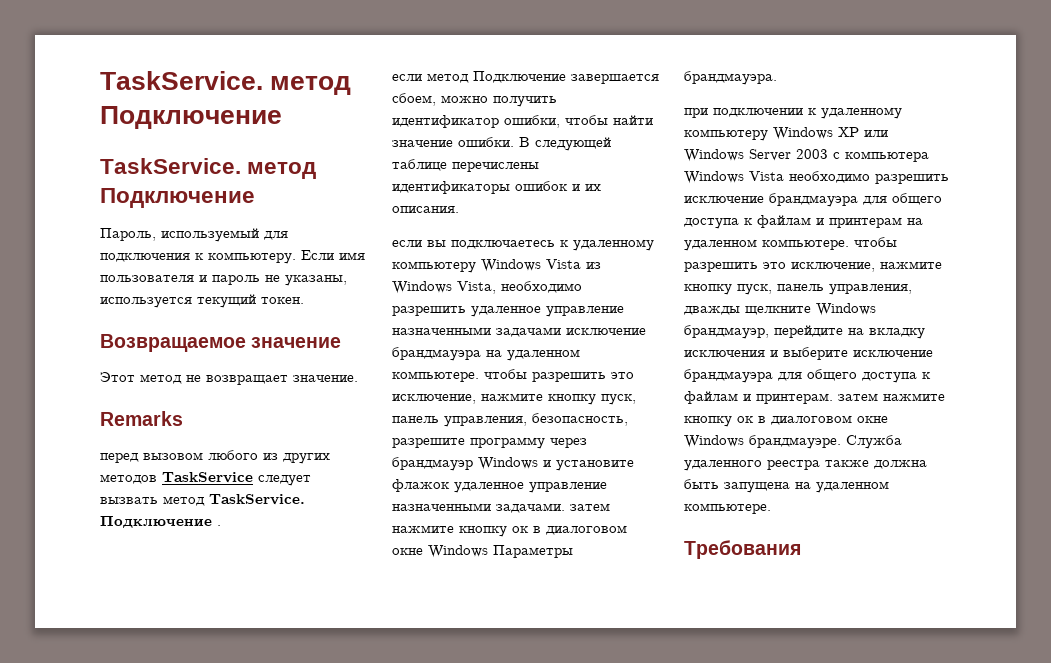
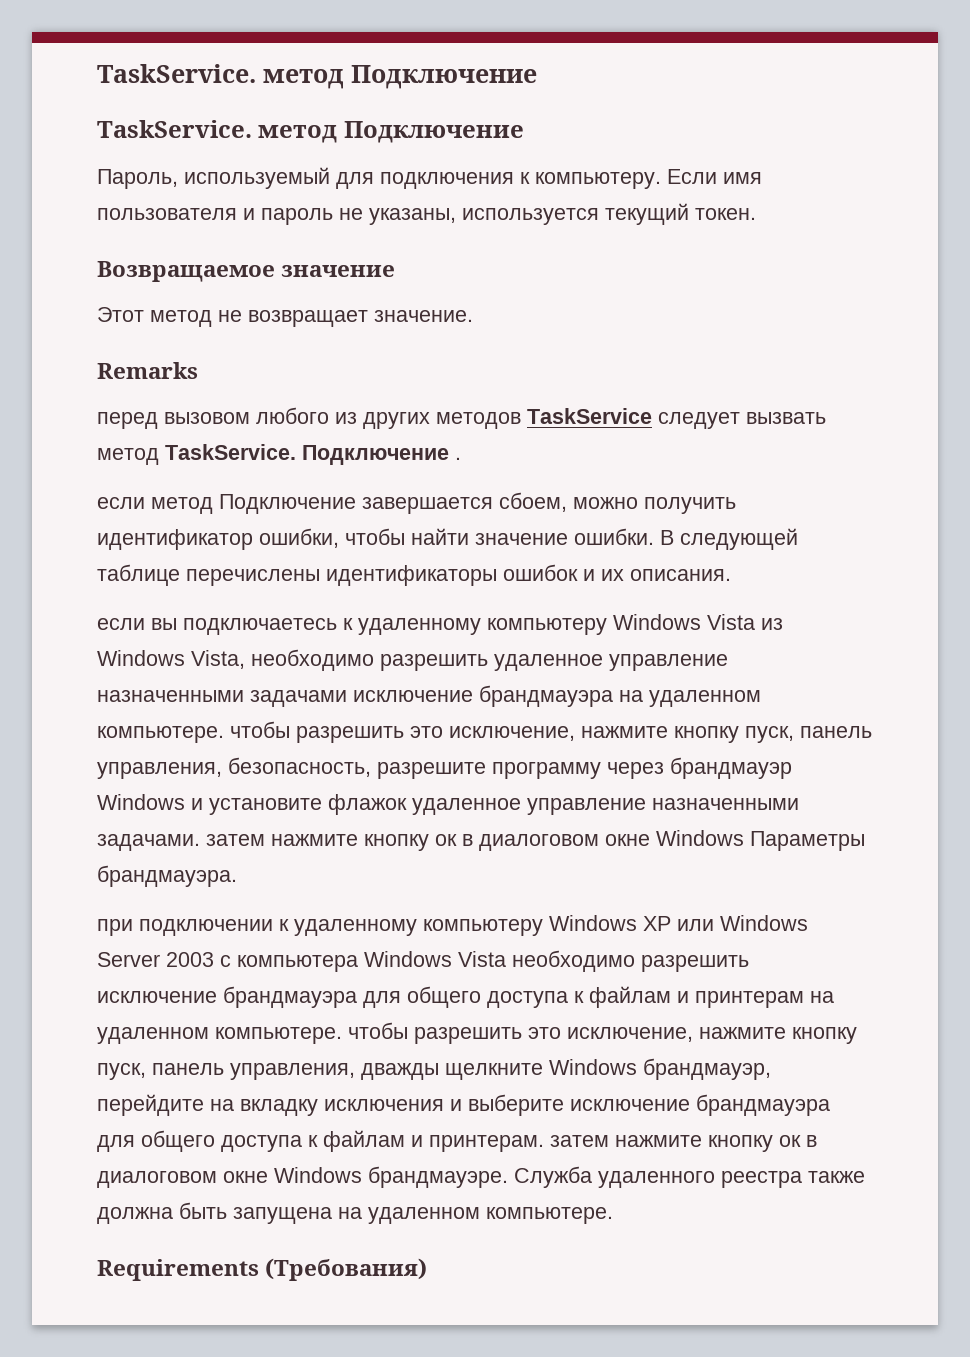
[684,540,801,559] Требования -> [97,1258,428,1281] Requirements (Требования)

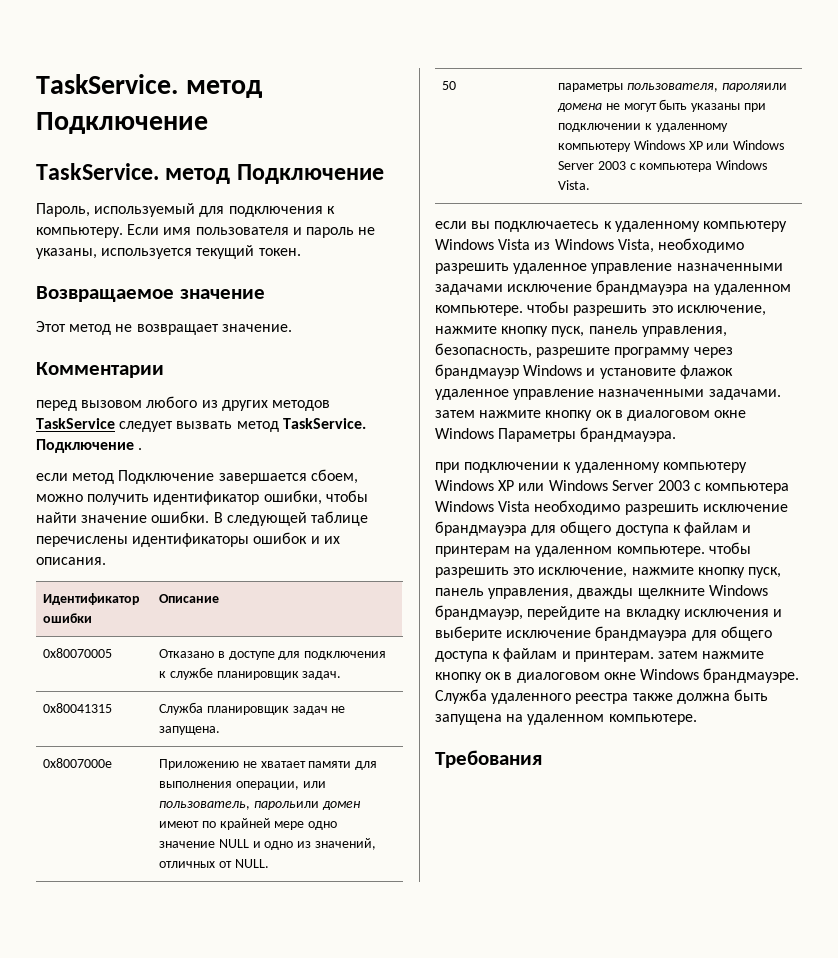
[97,362,198,379] Remarks -> [36,362,164,378] Комментарии
(731, 575) none -> [42,593,140,605] [42,613,92,623] [158,594,219,603] [42,648,112,658] [158,649,387,660] [158,667,342,680] [42,703,112,713] [158,702,346,715] [158,726,220,735] [42,758,112,768] [158,759,378,770] [158,781,326,790] [158,801,361,810] [158,818,338,830] [158,838,376,850] [158,859,269,868] [441,81,456,90] [557,83,787,92] [556,99,766,112] [557,123,728,132] [557,140,785,152] [557,160,768,172] [557,180,590,190] // Идентификатор ошибки | Описание // 0x80070005 | Отказано в доступе для подключения к службе планировщик задач. // 0x80041315 | Служба планировщик задач не запущена. // 0x8007000e | Приложению не хватает памяти для выполнения операции, или пользователь, парольили домен имеют по крайней мере одно значение NULL и одно из значений, отличных от NULL. // 50 | параметры пользователя, пароляили домена не могут быть указаны при подключении к удаленному компьютеру Windows XP или Windows Server 2003 с компьютера Windows Vista.
[97,1258,428,1281] Requirements (Требования) -> [435,750,542,768] Требования

